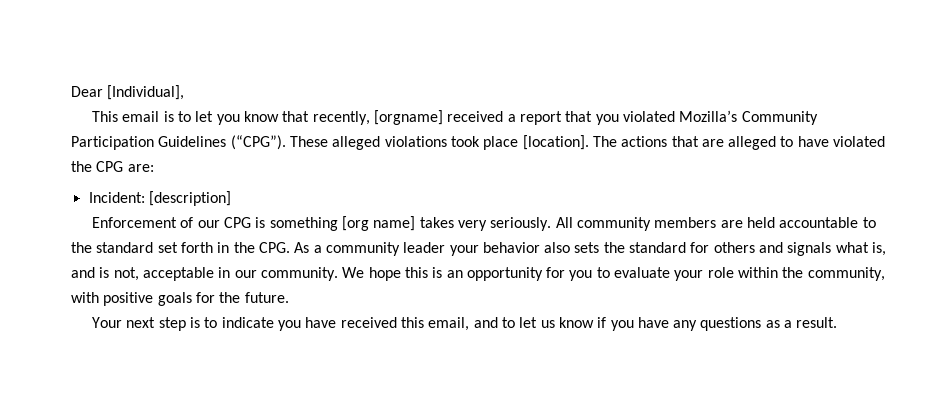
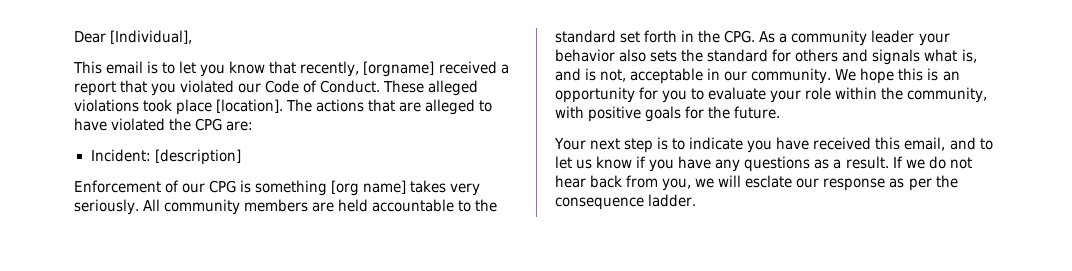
[679,110,818,125] [71,135,286,150] Mozilla’s Community Participation Guidelines (“CPG”). -> [238,80,381,93] our Code of Conduct.
(838, 322) none -> [892,156,972,169] [555,175,958,191] [555,194,697,210] If we do not hear back from you, we will esclate our response as per the consequence ladder.

